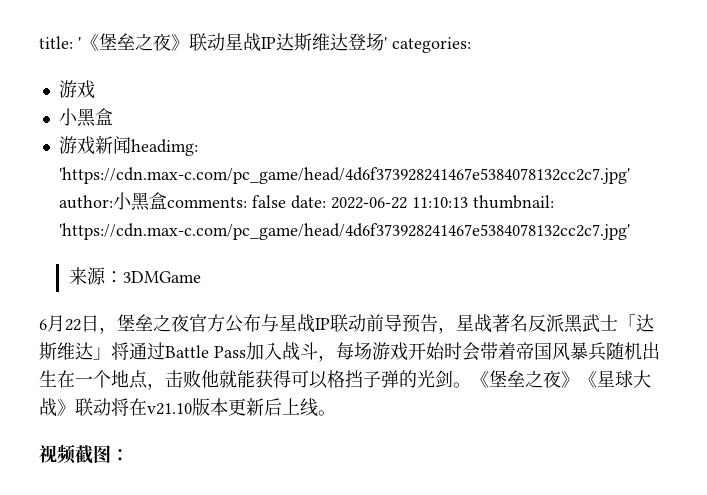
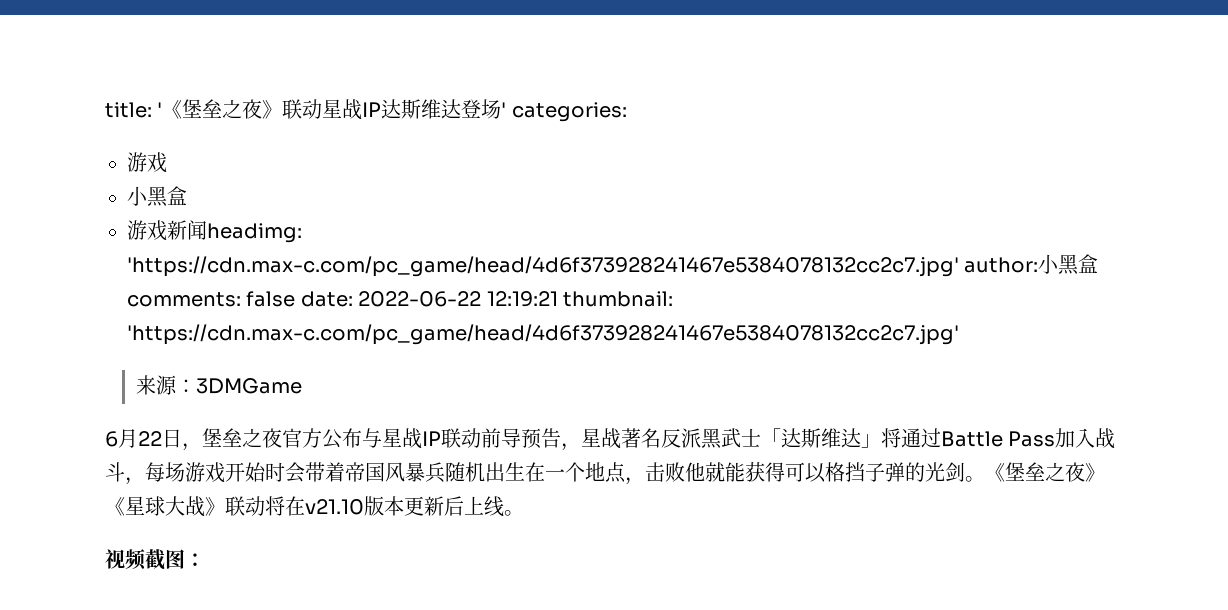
[411,197,468,208] 11:10:13 -> [486,291,558,307] 12:19:21

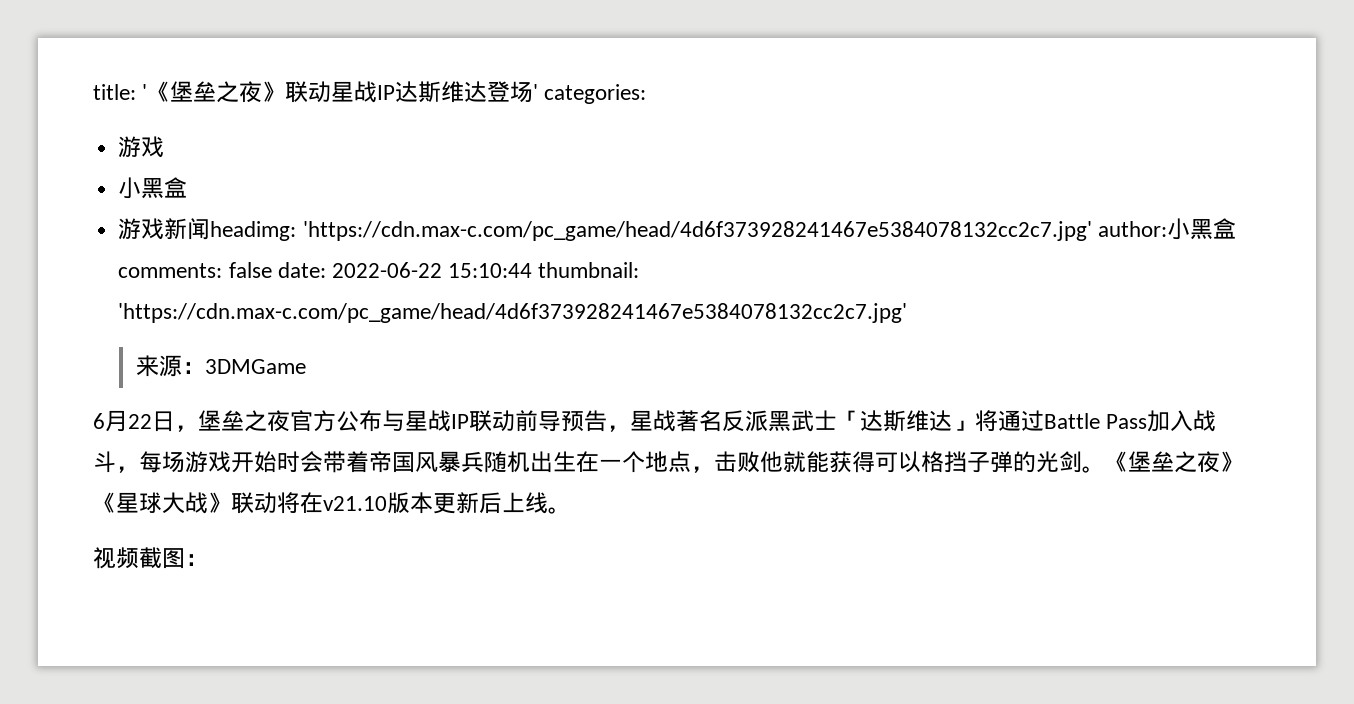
[486,291,558,307] 12:19:21 -> [448,263,533,278] 15:10:44

